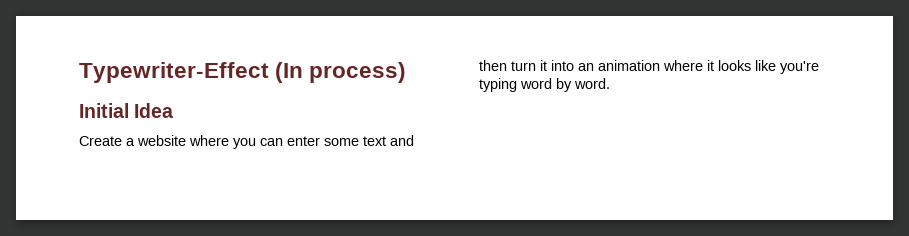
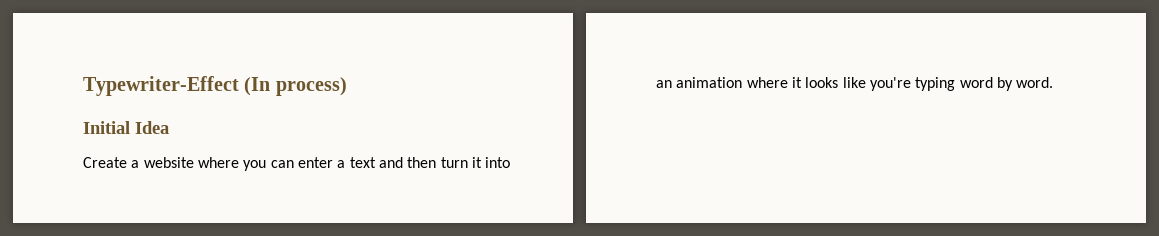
[324,138,359,146] some -> [337,160,346,168] a

